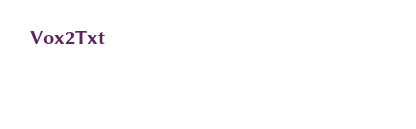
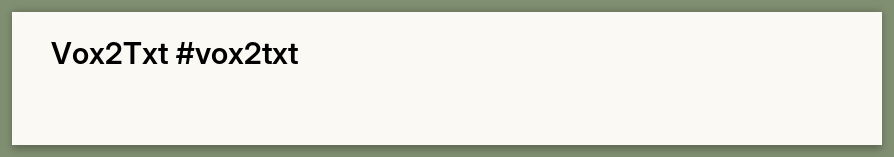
(105, 37) none -> [176,42,299,64] #vox2txt

